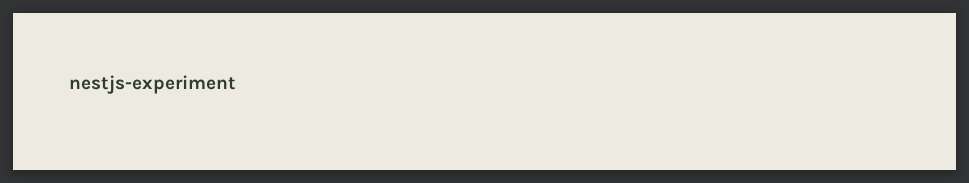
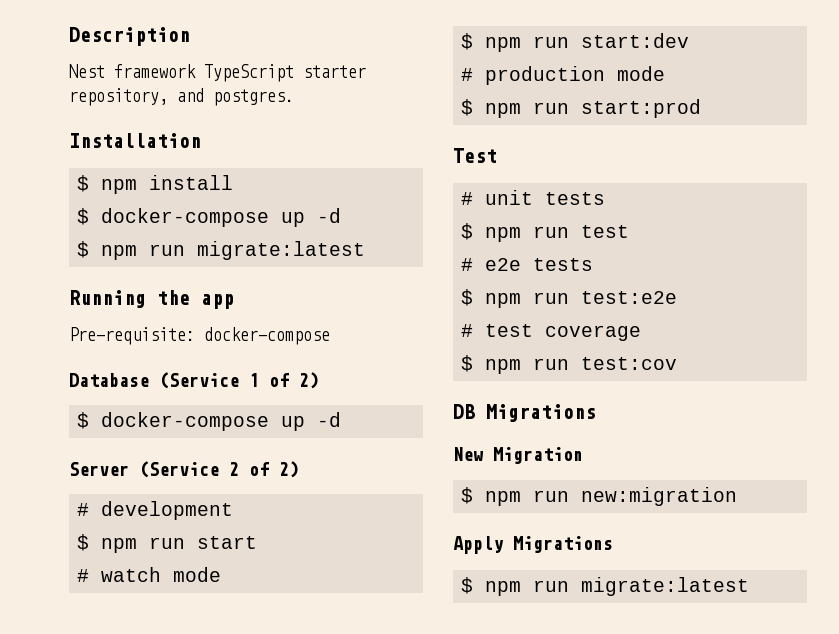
[69,75,236,94] nestjs-experiment -> [69,27,190,46] [69,64,366,82] [69,88,294,106] [69,133,201,148] [77,175,234,194] [77,208,342,227] [77,241,366,260] [69,290,234,309] [69,327,330,345] [69,372,319,389] [77,412,342,431] [69,461,299,478] [77,501,234,520] [77,534,258,553] [77,567,222,582] [461,33,690,52] [461,66,666,85] [461,99,702,118] [453,148,497,163] [461,190,606,205] [461,223,630,242] [461,258,594,271] [461,289,678,308] [461,324,642,341] [461,355,678,374] [453,404,596,422] [453,447,583,464] [461,487,738,506] [453,536,613,554] [461,577,750,596] Description // Nest framework TypeScript starter repository, and postgres. // Installation // $ npm install // $ docker-compose up -d // $ npm run migrate:latest // Running the app // Pre-requisite: docker-compose // Database (Service 1 of 2) // $ docker-compose up -d // Server (Service 2 of 2) // # development // $ npm run start // # watch mode // $ npm run start:dev // # production mode // $ npm run start:prod // Test // # unit tests // $ npm run test // # e2e tests // $ npm run test:e2e // # test coverage // $ npm run test:cov // DB Migrations // New Migration // $ npm run new:migration // Apply Migrations // $ npm run migrate:latest

